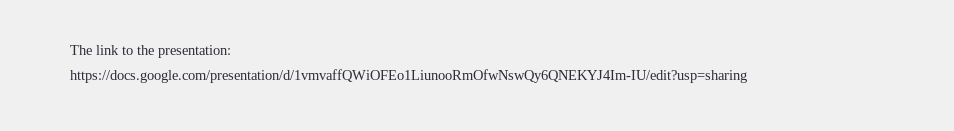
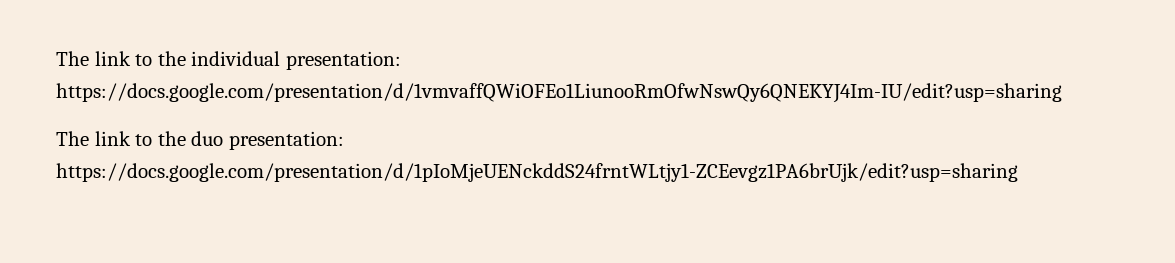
[70,45,154,55] The link to the -> [56,51,281,66] The link to the individual
(747, 76) none -> [56,131,344,150] [56,163,1018,182] // The link to the duo presentation: https://docs.google.com/presentation/d/1pIoMjeUENckddS24frntWLtjy1-ZCEevgz1PA6brUjk/edit?usp=sharing

